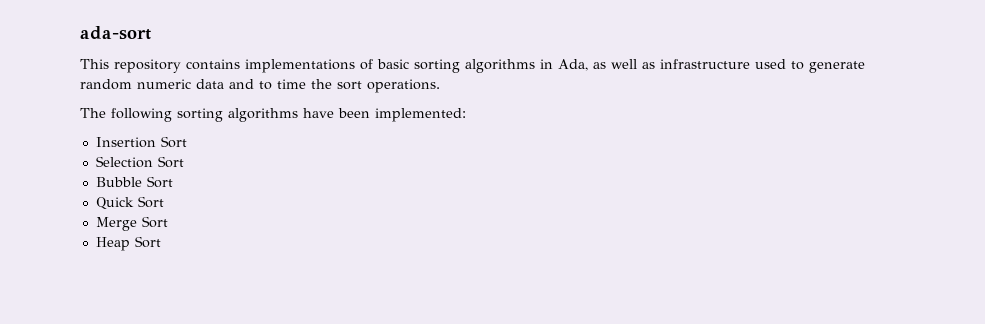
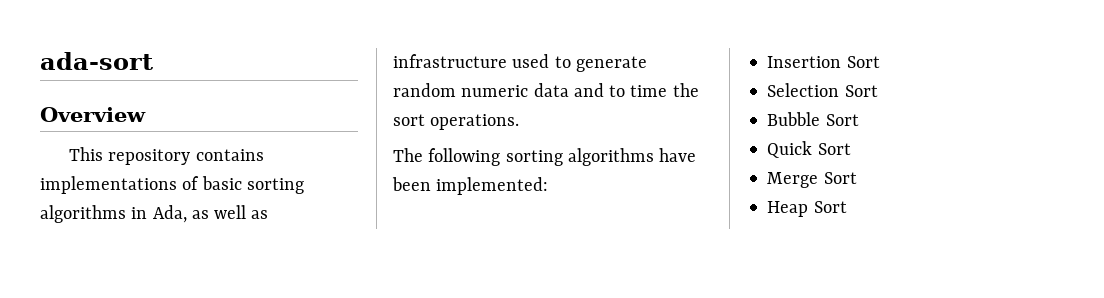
(151, 33) none -> [40,107,146,122] // Overview

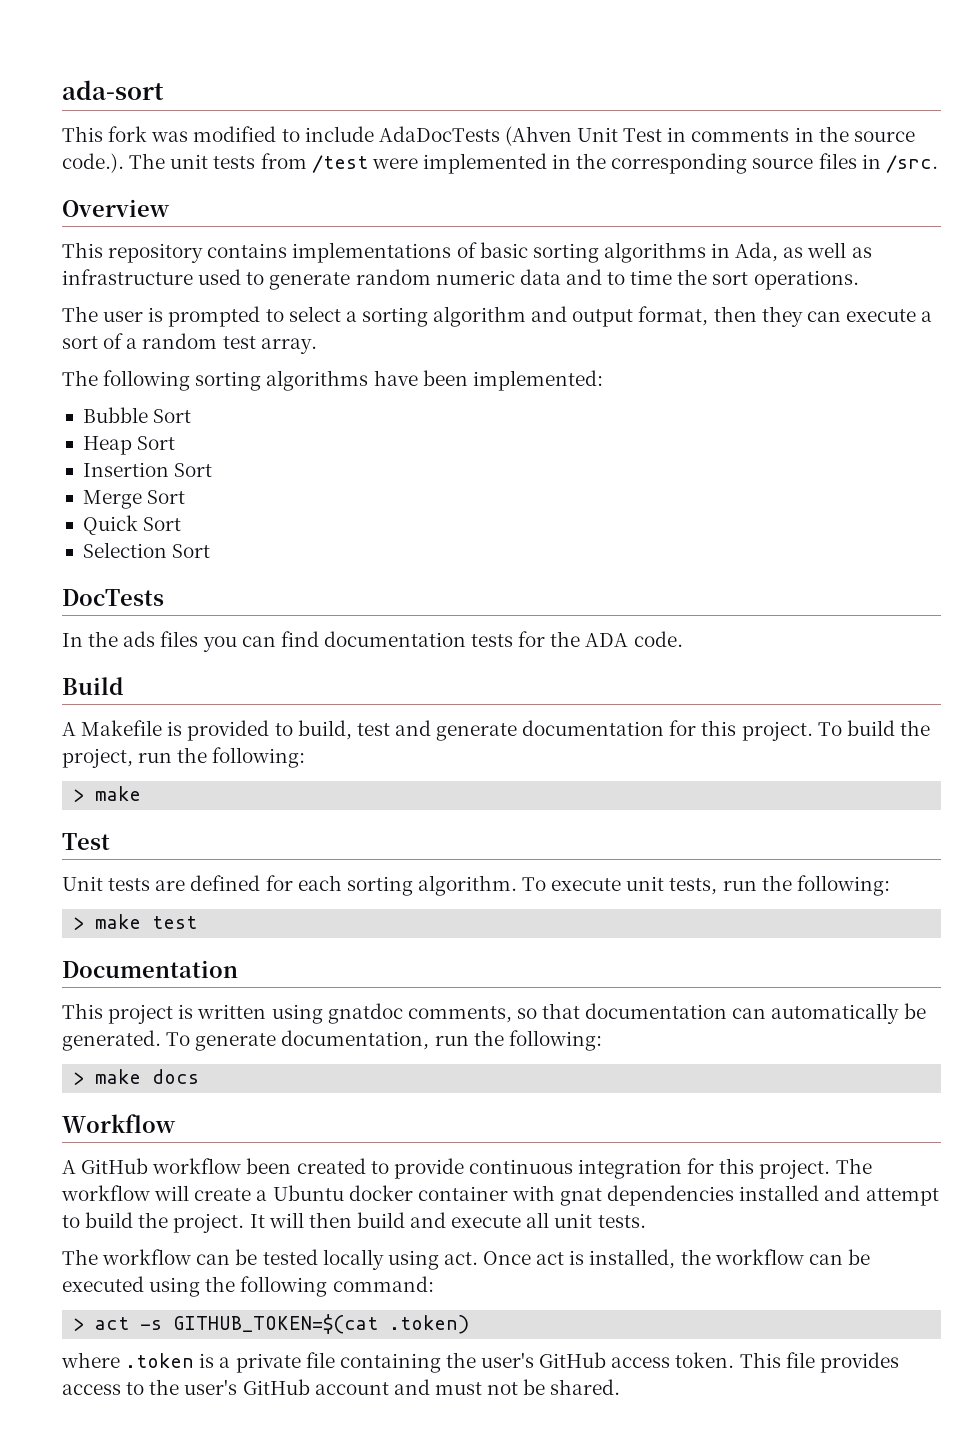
(153, 61) none -> [62,126,915,146] [62,153,938,174] // This fork was modified to include AdaDocTests (Ahven Unit Test in comments in the source code.). The unit tests from /test were implemented in the corresponding source files in /src.
(520, 122) none -> [62,306,933,327] [62,333,317,354] // The user is prompted to select a sorting algorithm and output format, then they can execute a sort of a random test array.
[767,56,880,68] [767,83,878,97] [767,112,859,126] [767,141,851,158] [767,172,857,188] [767,201,847,217] Insertion Sort // Selection Sort // Bubble Sort // Quick Sort // Merge Sort // Heap Sort -> [82,407,192,423] [82,436,176,455] [82,462,213,477] [82,490,186,509] [82,515,182,535] [82,542,211,558] [62,589,164,606] [62,631,683,652] [62,677,123,695] [62,720,930,741] [62,747,306,768] [73,786,142,802] [62,833,110,850] [62,875,890,896] [73,914,198,930] [62,960,238,978] [62,1003,926,1024] [62,1030,602,1051] [73,1069,200,1085] [62,1114,176,1133] [62,1158,872,1179] [61,1185,939,1206] [62,1212,646,1233] [62,1249,870,1270] [62,1276,434,1297] [73,1314,470,1334] [61,1352,899,1373] [62,1379,621,1395] Bubble Sort // Heap Sort // Insertion Sort // Merge Sort // Quick Sort // Selection Sort // DocTests // In the ads files you can find documentation tests for the ADA code. // Build // A Makefile is provided to build, test and generate documentation for this project. To build the project, run the following: // > make // Test // Unit tests are defined for each sorting algorithm. To execute unit tests, run the following: // > make test // Documentation // This project is written using gnatdoc comments, so that documentation can automatically be generated. To generate documentation, run the following: // > make docs // Workflow // A GitHub workflow been created to provide continuous integration for this project. The workflow will create a Ubuntu docker container with gnat dependencies installed and attempt to build the project. It will then build and execute all unit tests. // The workflow can be tested locally using act. Once act is installed, the workflow can be executed using the following command: // > act -s GITHUB_TOKEN=$(cat .token) // where .token is a private file containing the user's GitHub access token. This file provides access to the user's GitHub account and must not be shared.

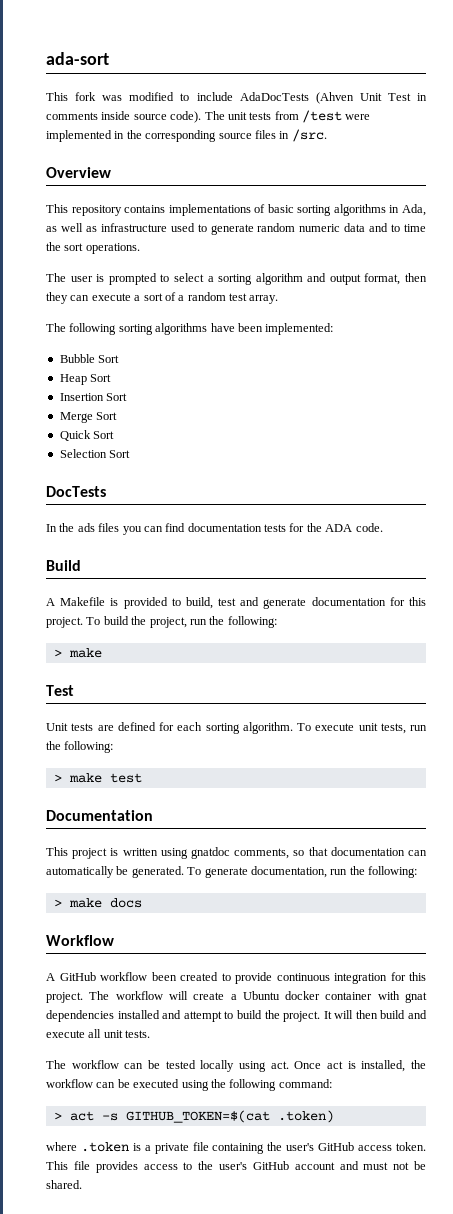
[794,126,915,142] [62,153,124,173] in the source code.). -> [101,111,202,123] inside source code).

